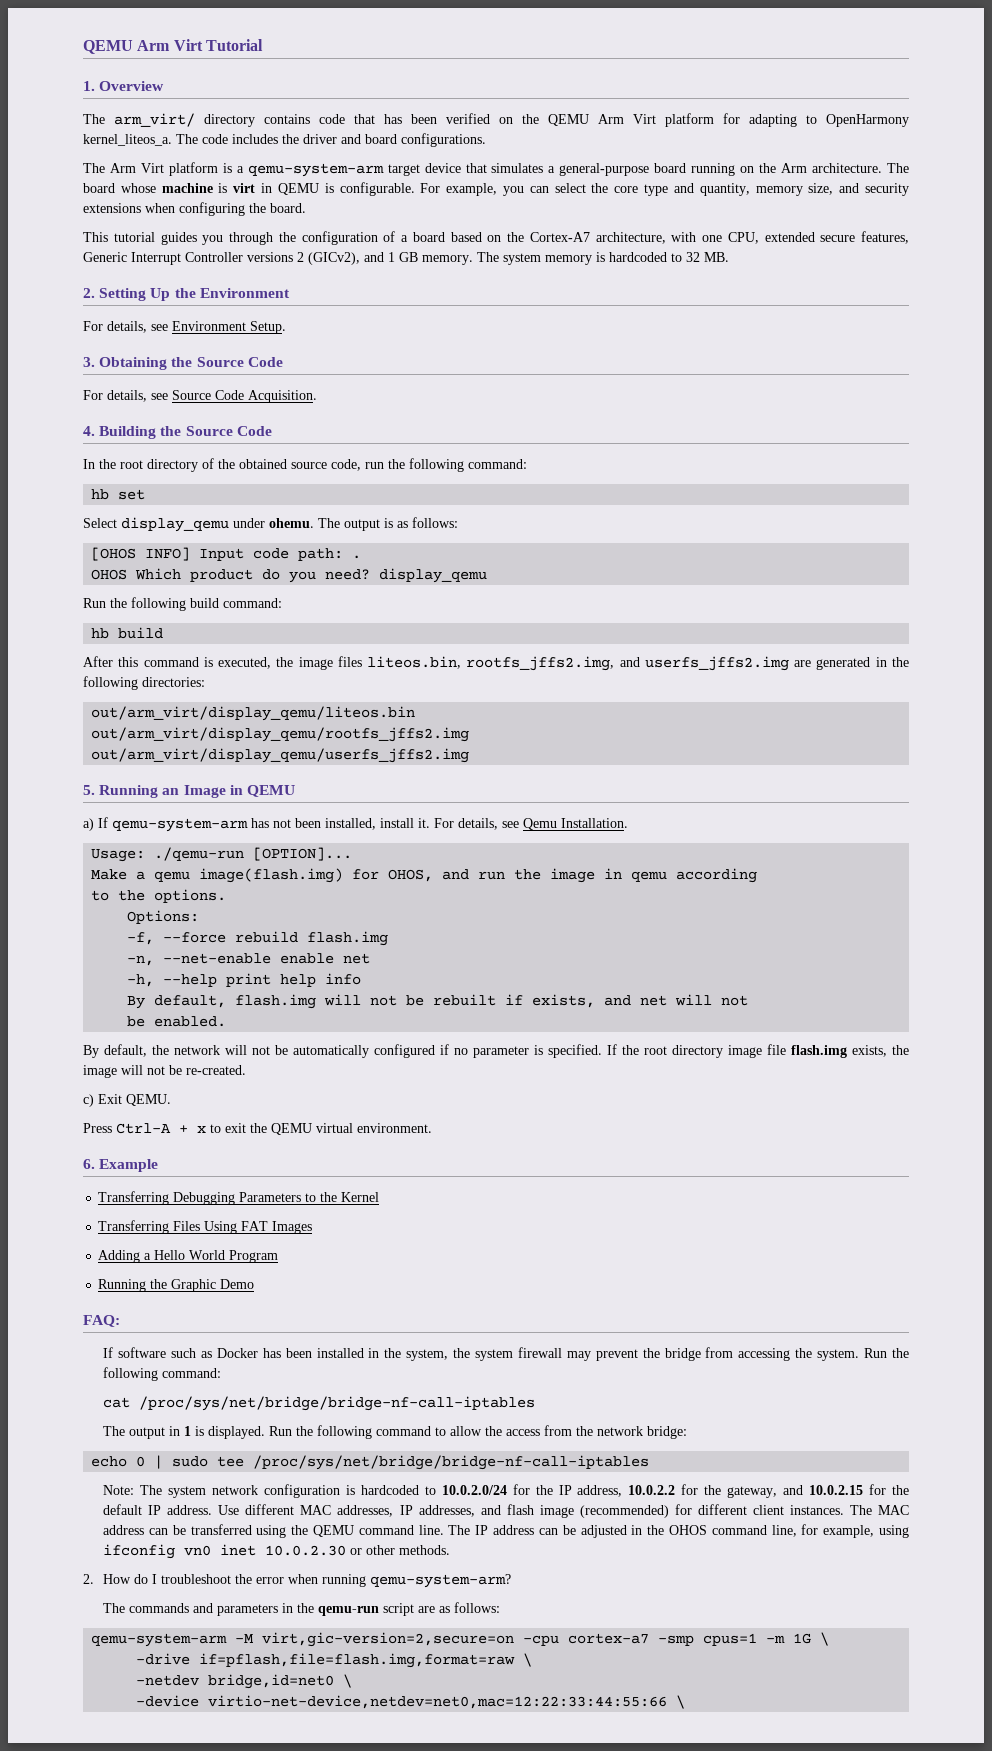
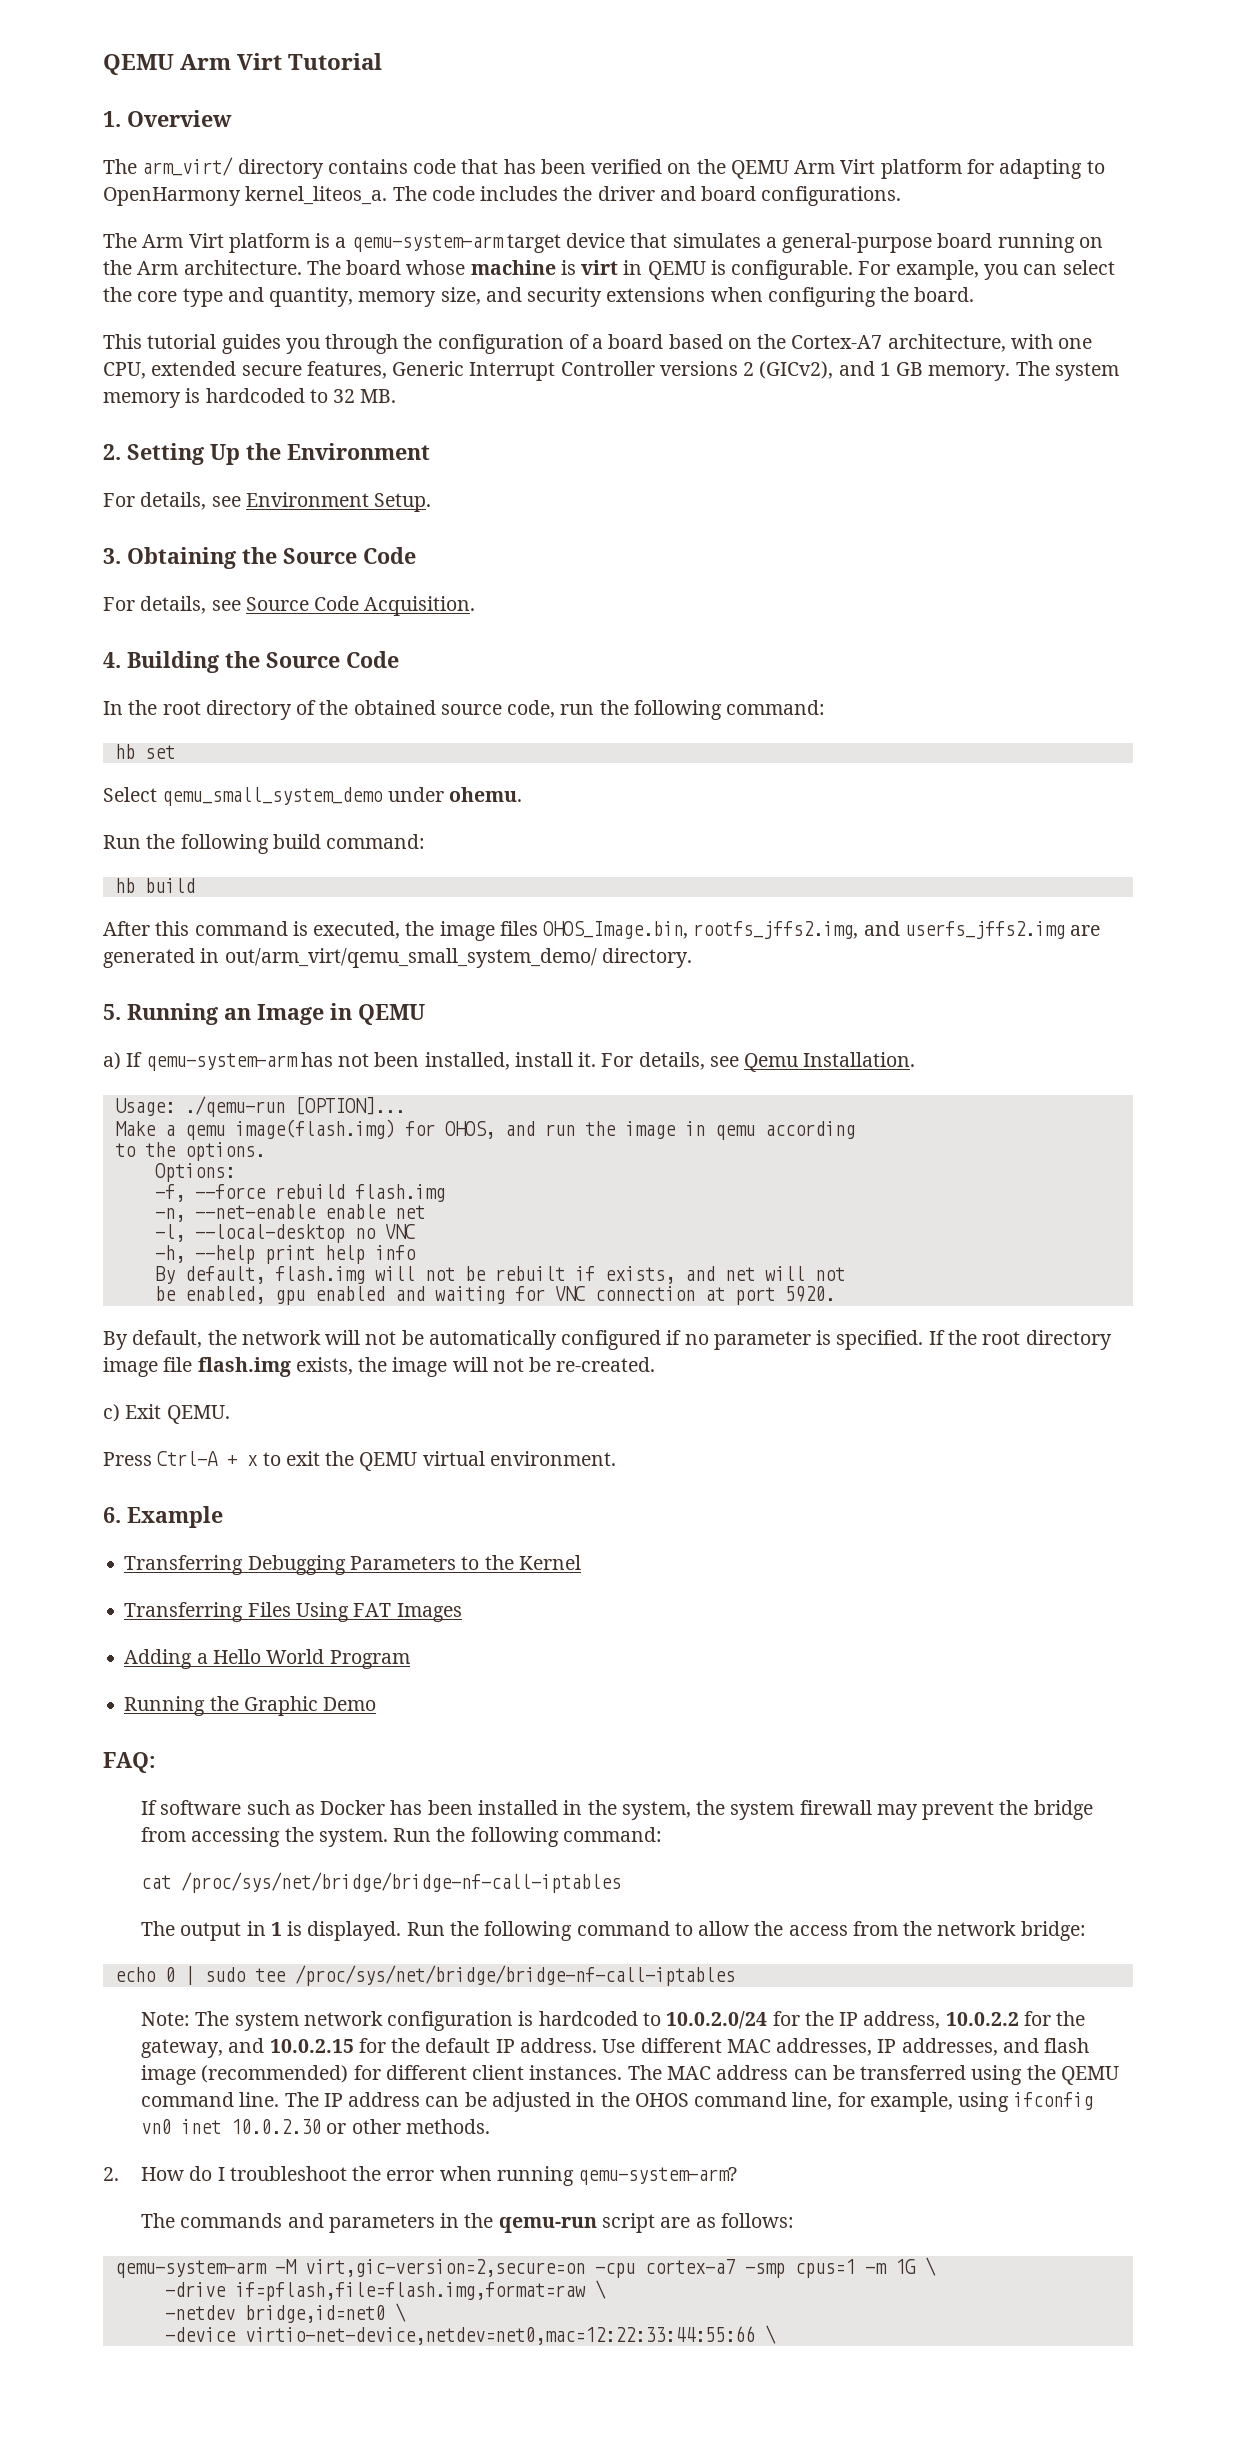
[121,517,229,532] display_qemu -> [162,787,384,806] qemu_small_system_demo
[318,517,458,531] [91,547,362,561] [91,568,488,583] The output is as follows: // [OHOS INFO] Input code path: . // OHOS Which product do you need? display_qemu -> (522, 794) none
[367,656,462,669] liteos.bin, -> [543,921,689,939] OHOS_Image.bin,
[892,657,909,667] [83,676,205,690] [91,706,416,721] [91,727,470,742] [91,748,470,763] the following directories: // out/arm_virt/display_qemu/liteos.bin // out/arm_virt/display_qemu/rootfs_jffs2.img // out/arm_virt/display_qemu/userfs_jffs2.img -> [224,948,692,968] out/arm_virt/qemu_small_system_demo/ directory.
(371, 958) none -> [154,1224,415,1243] // -l, --local-desktop no VNC
[154,1016,227,1027] enabled. -> [184,1286,835,1305] enabled, gpu enabled and waiting for VNC connection at port 5920.

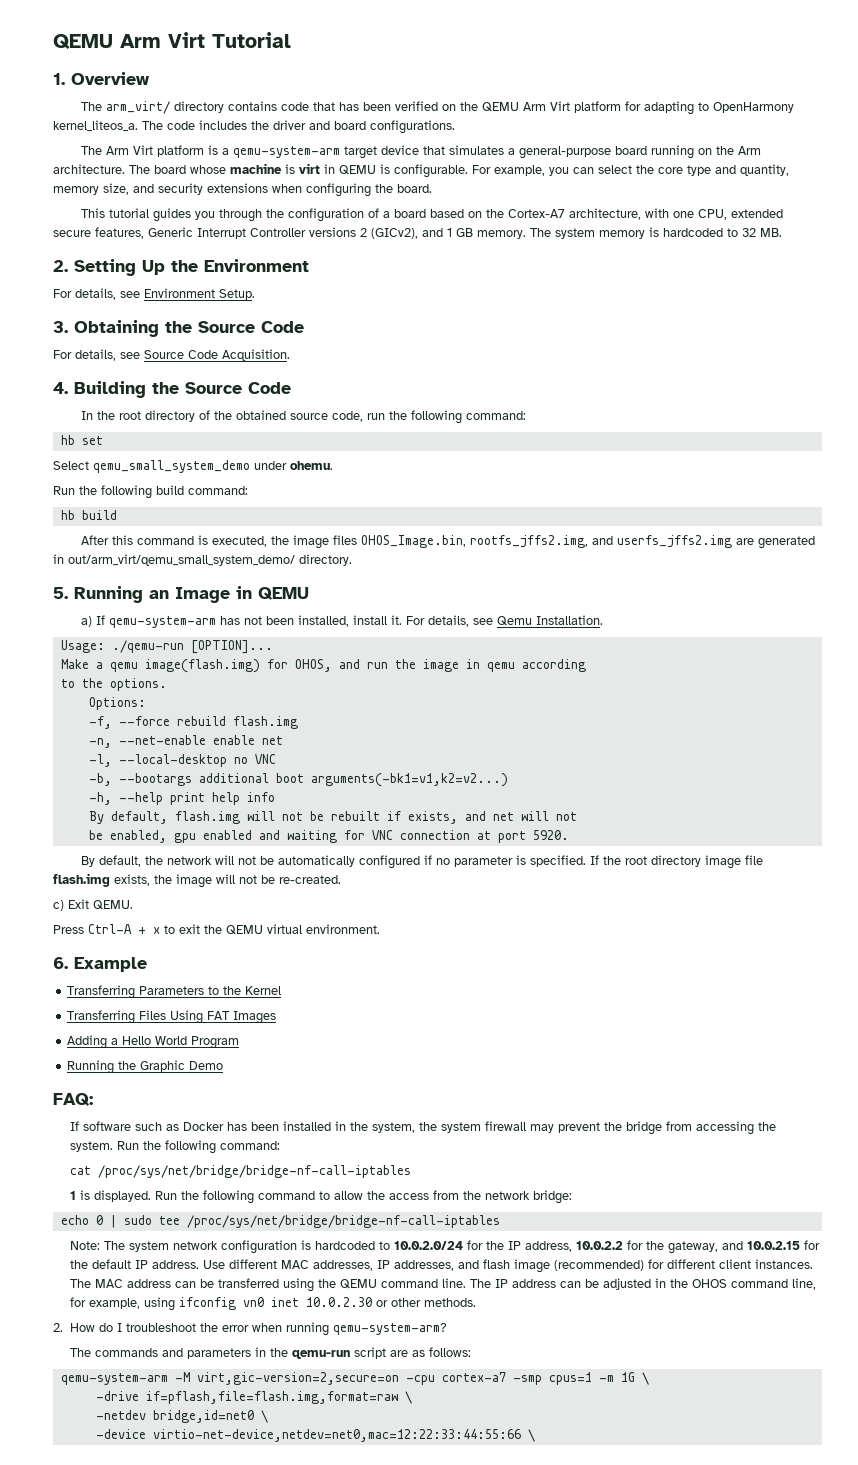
(415, 1231) none -> [88,773,508,787] // -b, --bootargs additional boot arguments(-bk1=v1,k2=v2...)
[247,1555,346,1575] Debugging -> (136, 992) none
[141,1921,266,1941] The output in -> (412, 1171) none

